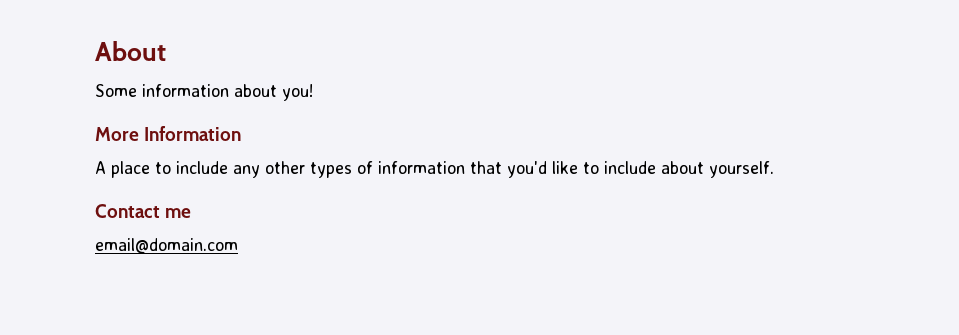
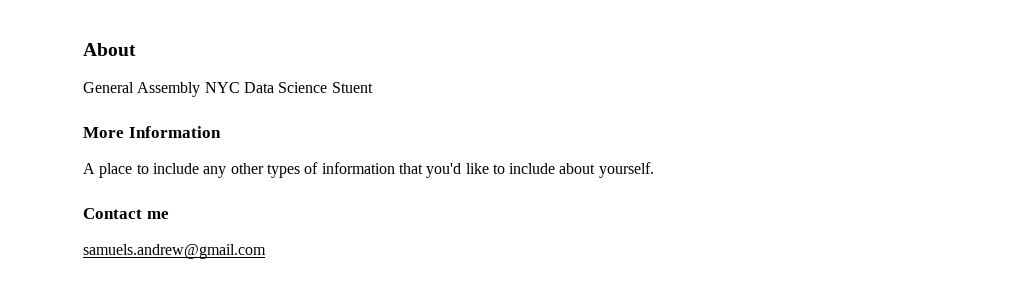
[95,84,313,101] Some information about you! -> [83,82,373,97] General Assembly NYC Data Science Stuent
[95,238,238,254] email@domain.com -> [83,244,266,259] samuels.andrew@gmail.com

